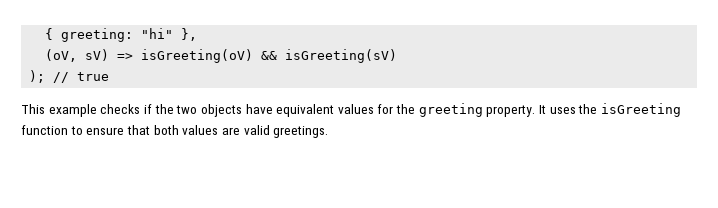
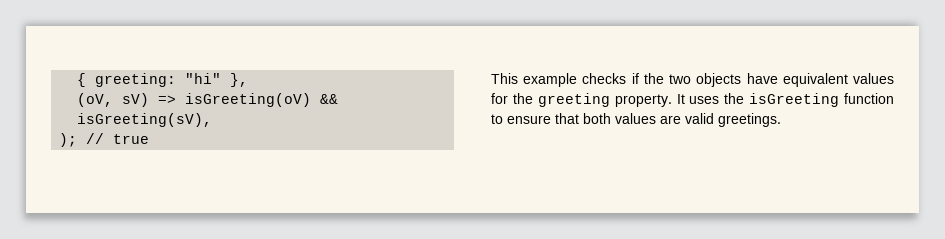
[285,49,398,63] isGreeting(sV) -> [77,113,213,127] isGreeting(sV),

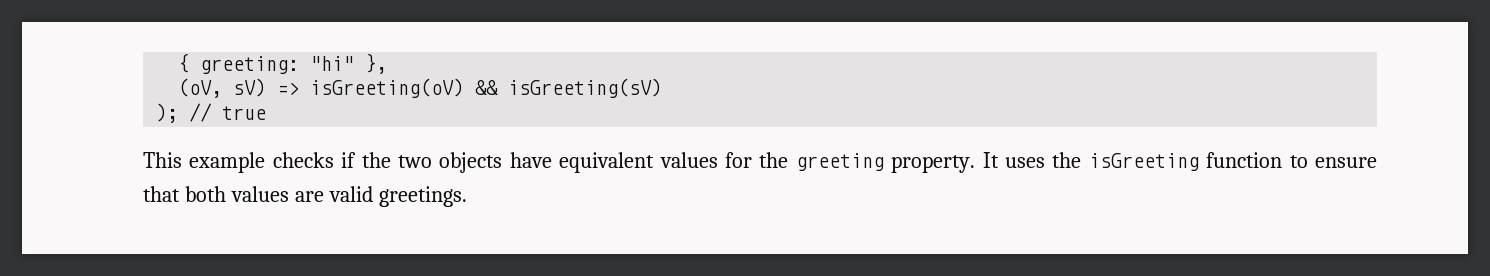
[77,113,213,127] isGreeting(sV), -> [508,78,663,98] isGreeting(sV)

